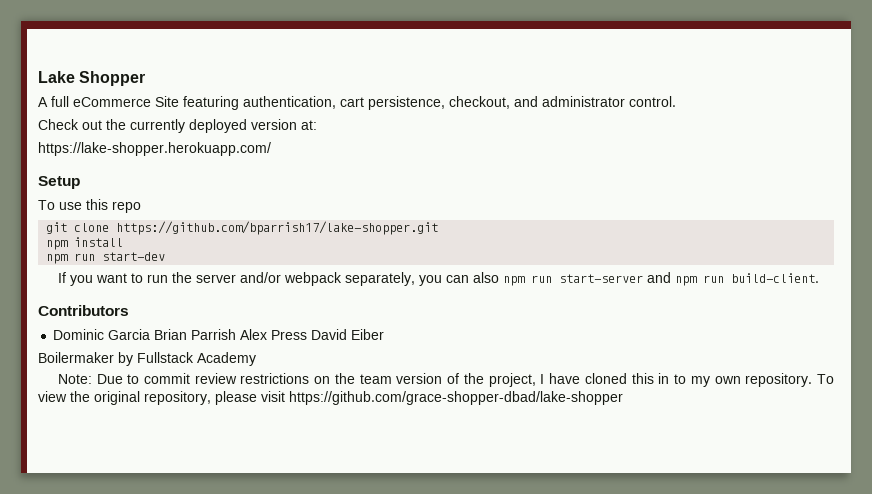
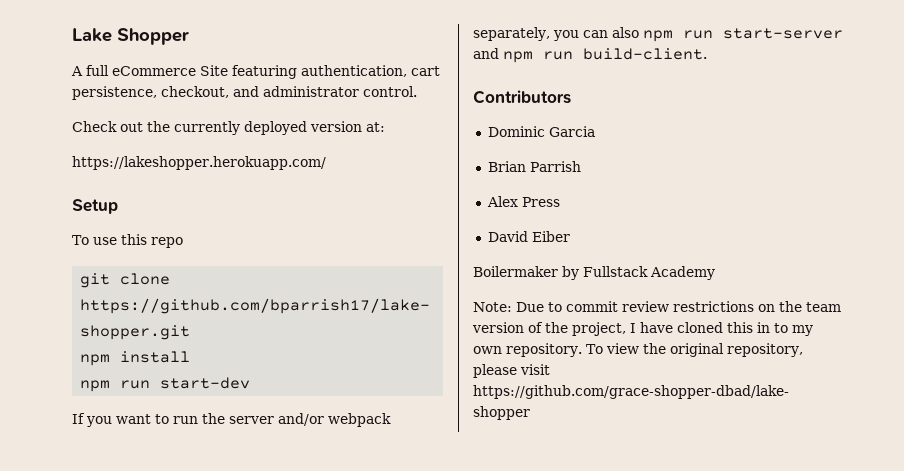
[38,142,271,156] https://lake-shopper.herokuapp.com/ -> [72,156,326,170] https://lakeshopper.herokuapp.com/
(151, 334) none -> (595, 131) //
(237, 334) none -> (581, 166) //
(308, 335) none -> (560, 202) //

